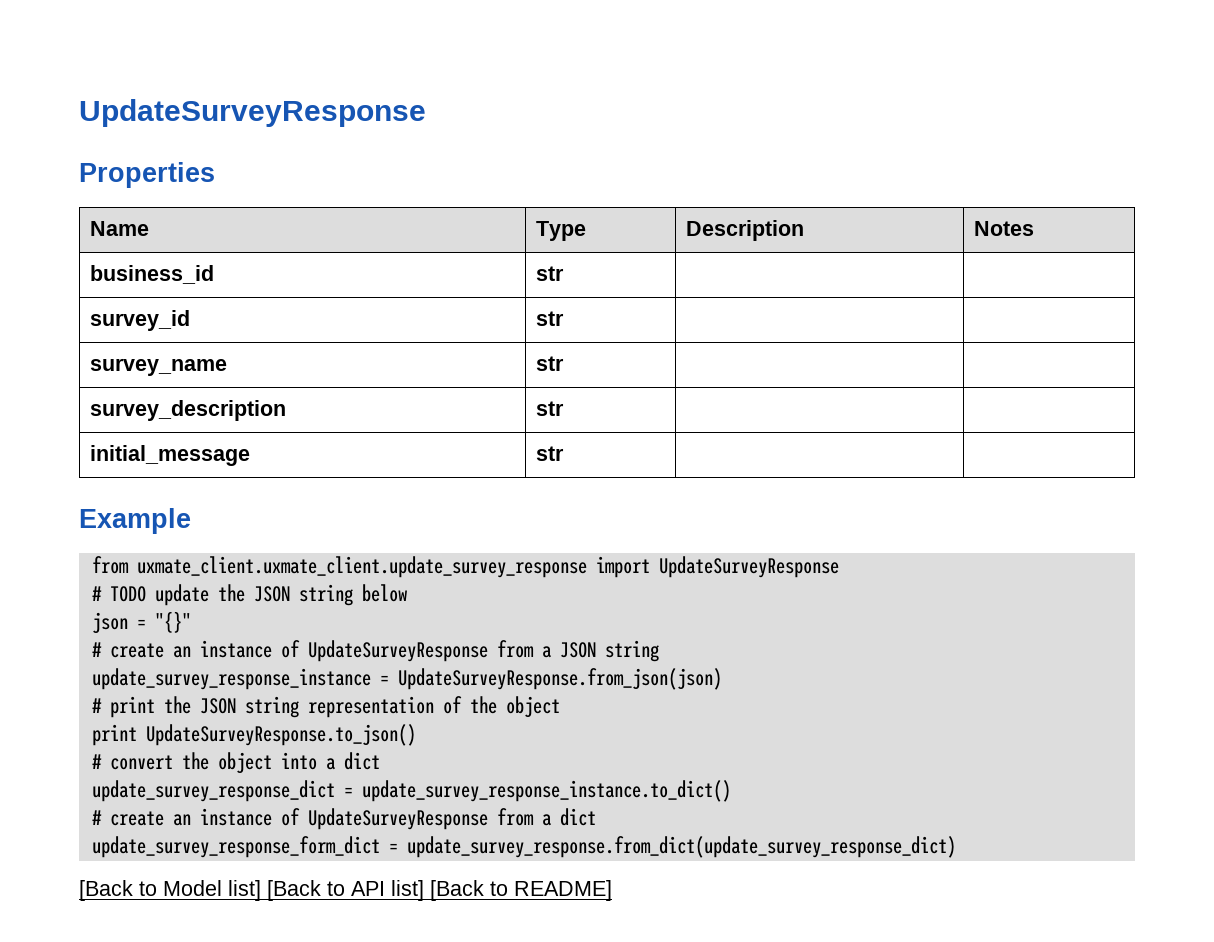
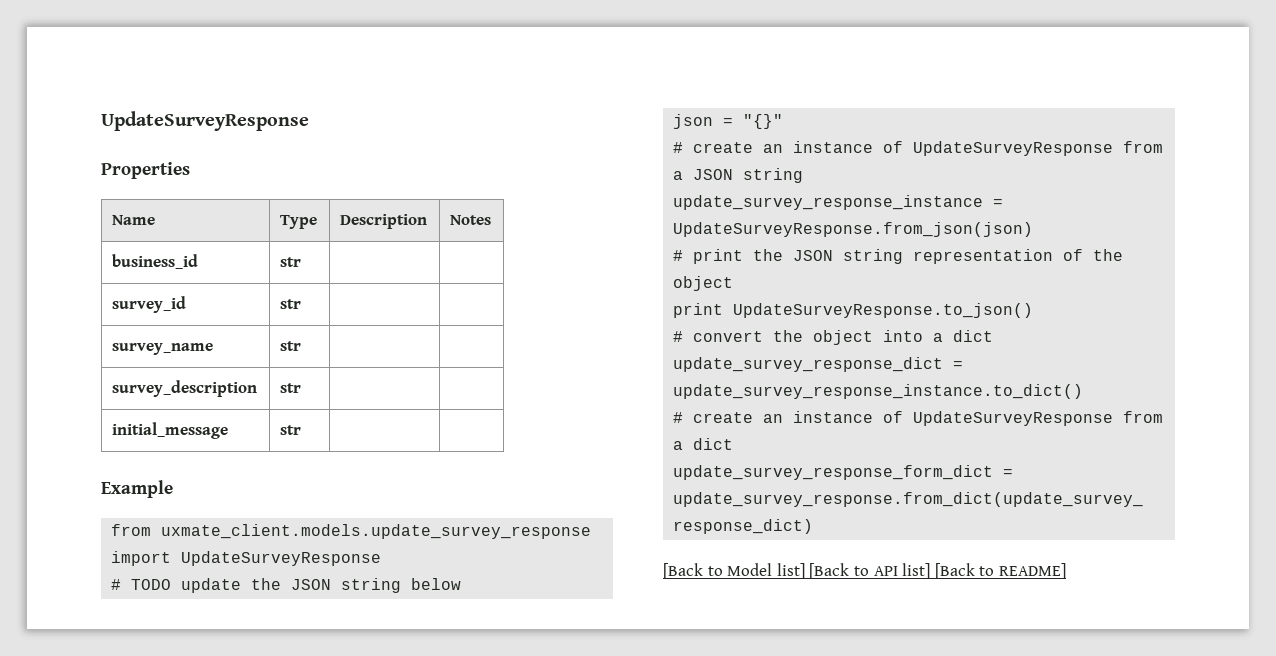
[136,556,587,578] uxmate_client.uxmate_client.update_survey_response -> [161,524,592,539] uxmate_client.models.update_survey_response

